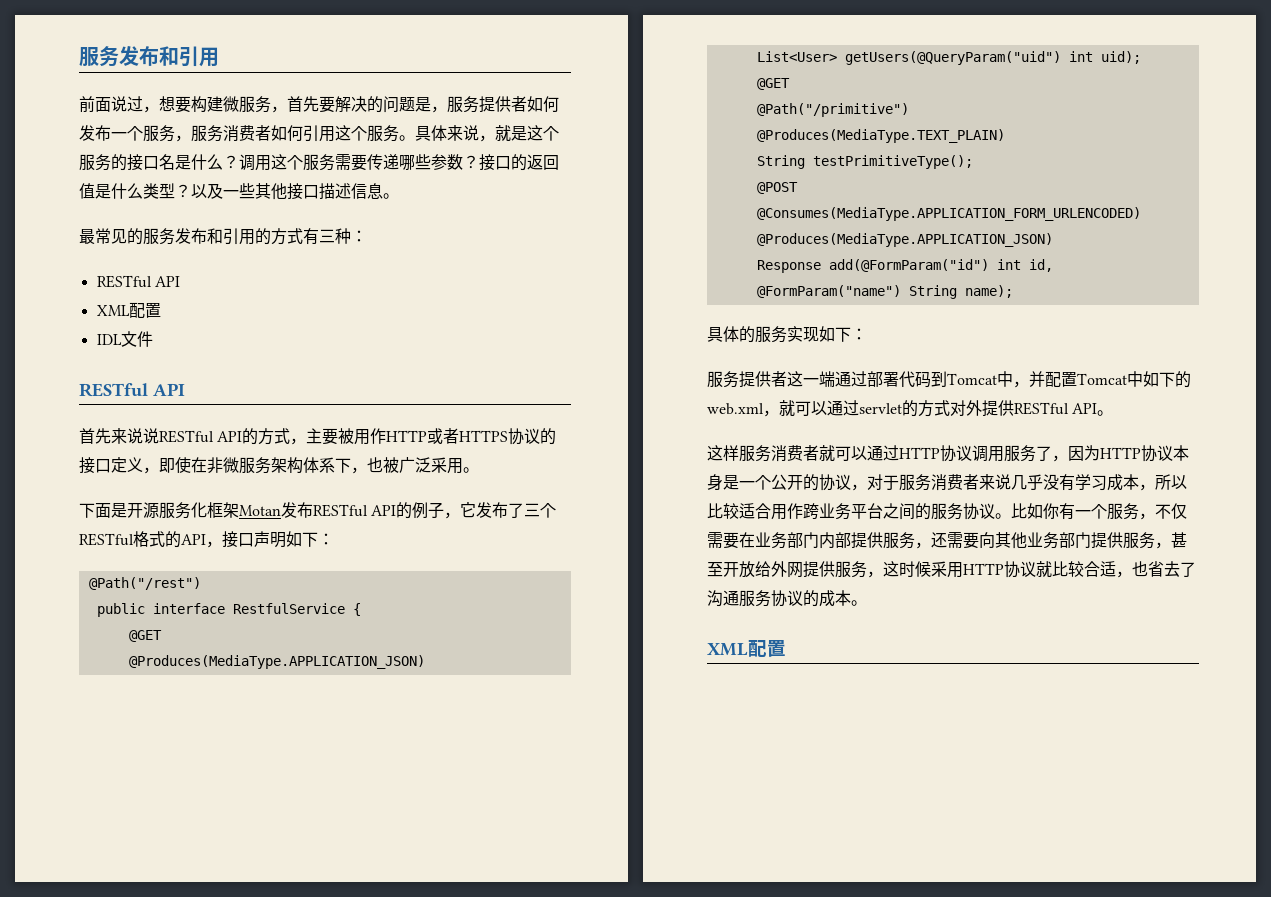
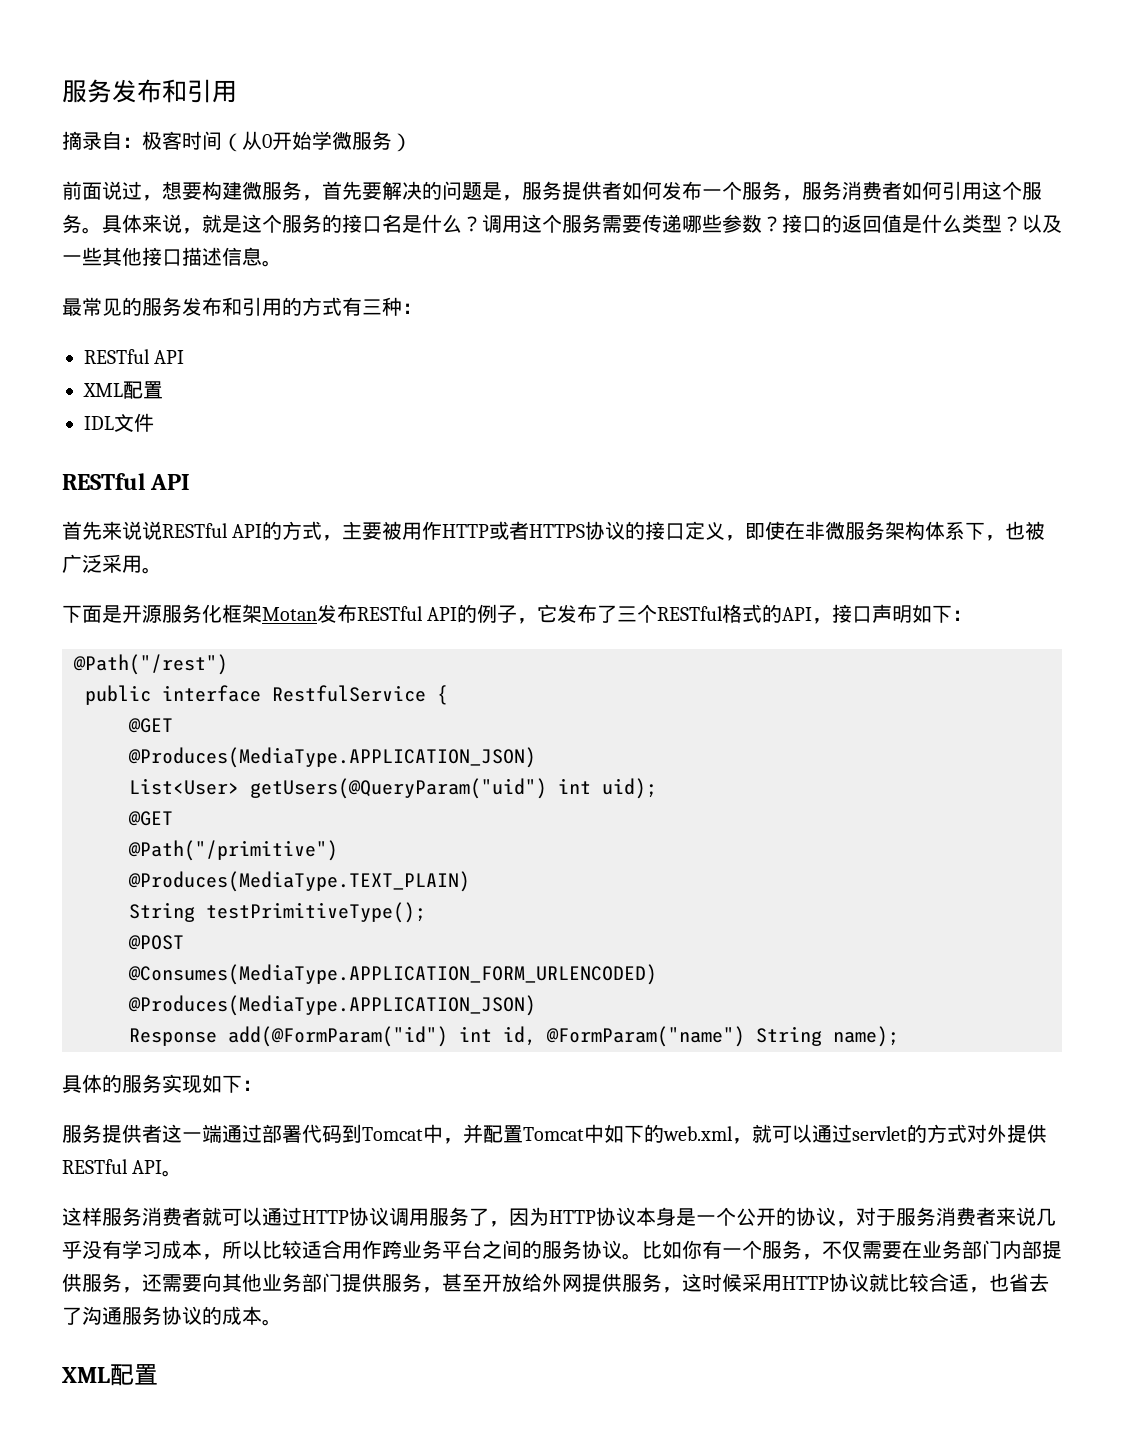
[79,46,219,67] 服务发布和引用 -> [62,79,237,103] [62,131,412,152] 服务发布和引用 // 摘录自：极客时间（从0开始学微服务）

